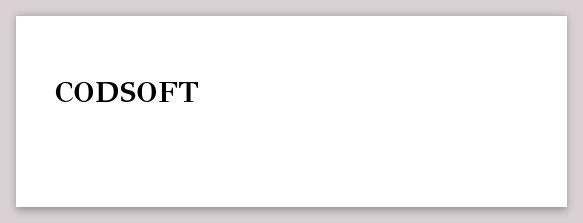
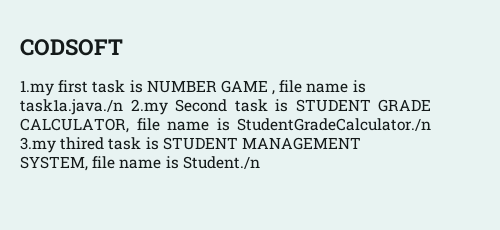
(199, 92) none -> [20,80,366,96] [20,99,431,115] [20,118,431,133] [20,137,361,153] [20,156,260,171] // 1.my first task is NUMBER GAME , file name is task1a.java./n 2.my Second task is STUDENT GRADE CALCULATOR, file name is StudentGradeCalculator./n 3.my thired task is STUDENT MANAGEMENT SYSTEM, file name is Student./n

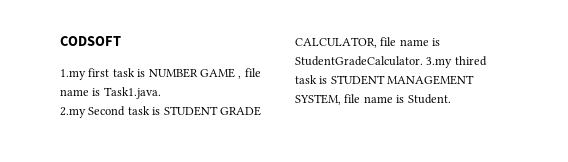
[20,99,123,115] task1a.java./n -> [103,87,161,99] Task1.java. //
[237,118,431,131] StudentGradeCalculator./n -> [295,56,423,66] StudentGradeCalculator.
[182,156,260,169] Student./n -> [407,94,451,104] Student.

